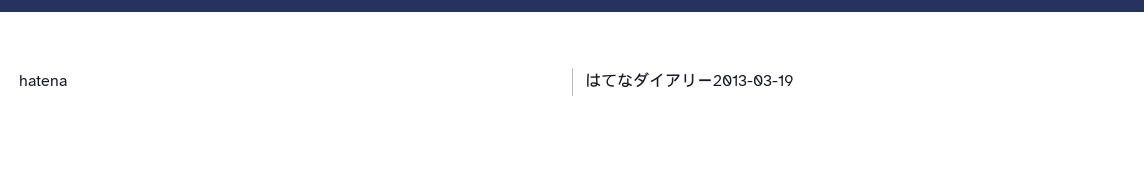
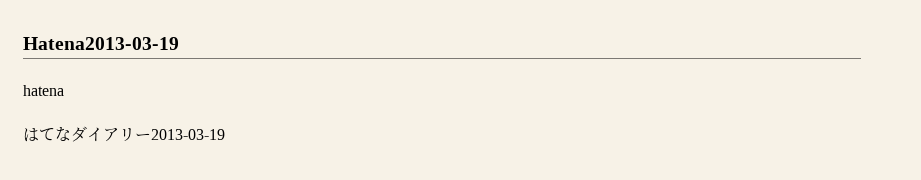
(19, 80) none -> [23,37,179,50] Hatena2013-03-19 //

